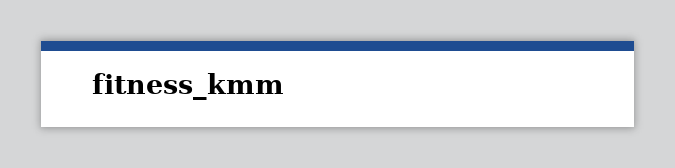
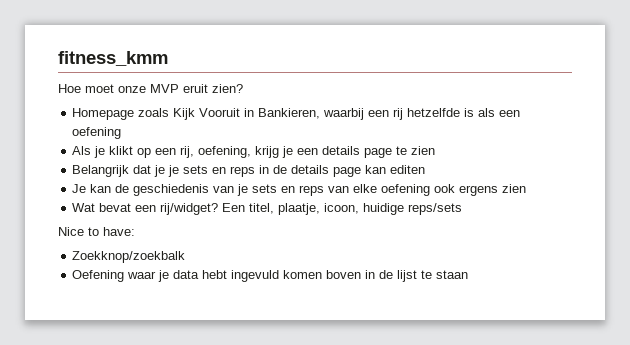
(284, 86) none -> [58,84,243,93] [72,108,521,120] [72,127,122,139] [72,146,436,158] [72,165,426,177] [72,184,527,196] [72,203,463,215] [58,227,135,236] [72,251,186,263] [72,270,469,282] // Hoe moet onze MVP eruit zien? // Homepage zoals Kijk Vooruit in Bankieren, waarbij een rij hetzelfde is als een oefening // Als je klikt op een rij, oefening, krijg je een details page te zien // Belangrijk dat je je sets en reps in de details page kan editen // Je kan de geschiedenis van je sets en reps van elke oefening ook ergens zien // Wat bevat een rij/widget? Een titel, plaatje, icoon, huidige reps/sets // Nice to have: // Zoekknop/zoekbalk // Oefening waar je data hebt ingevuld komen boven in de lijst te staan

